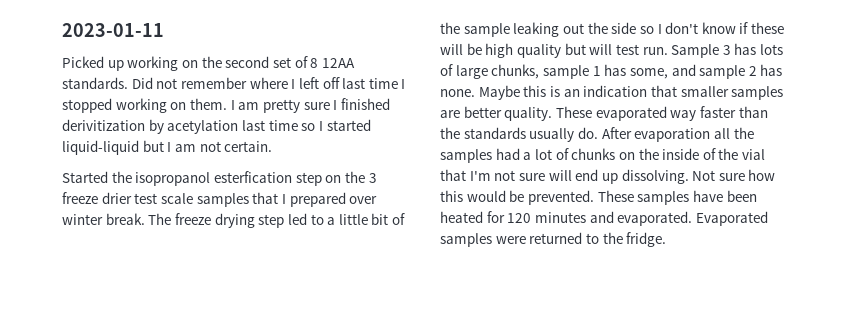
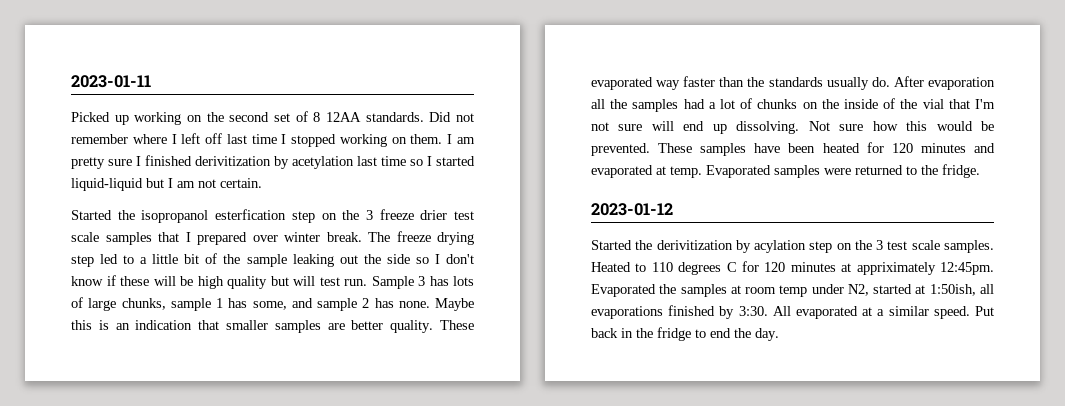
[617,211,693,226] evaporated. -> [591,165,702,178] evaporated at temp.
(667, 239) none -> [591,203,673,216] [591,240,994,253] [591,261,994,275] [591,284,994,297] [591,305,994,319] [591,327,779,341] // 2023-01-12 // Started the derivitization by acylation step on the 3 test scale samples. Heated to 110 degrees C for 120 minutes at appriximately 12:45pm. Evaporated the samples at room temp under N2, started at 1:50ish, all evaporations finished by 3:30. All evaporated at a similar speed. Put back in the fridge to end the day.

